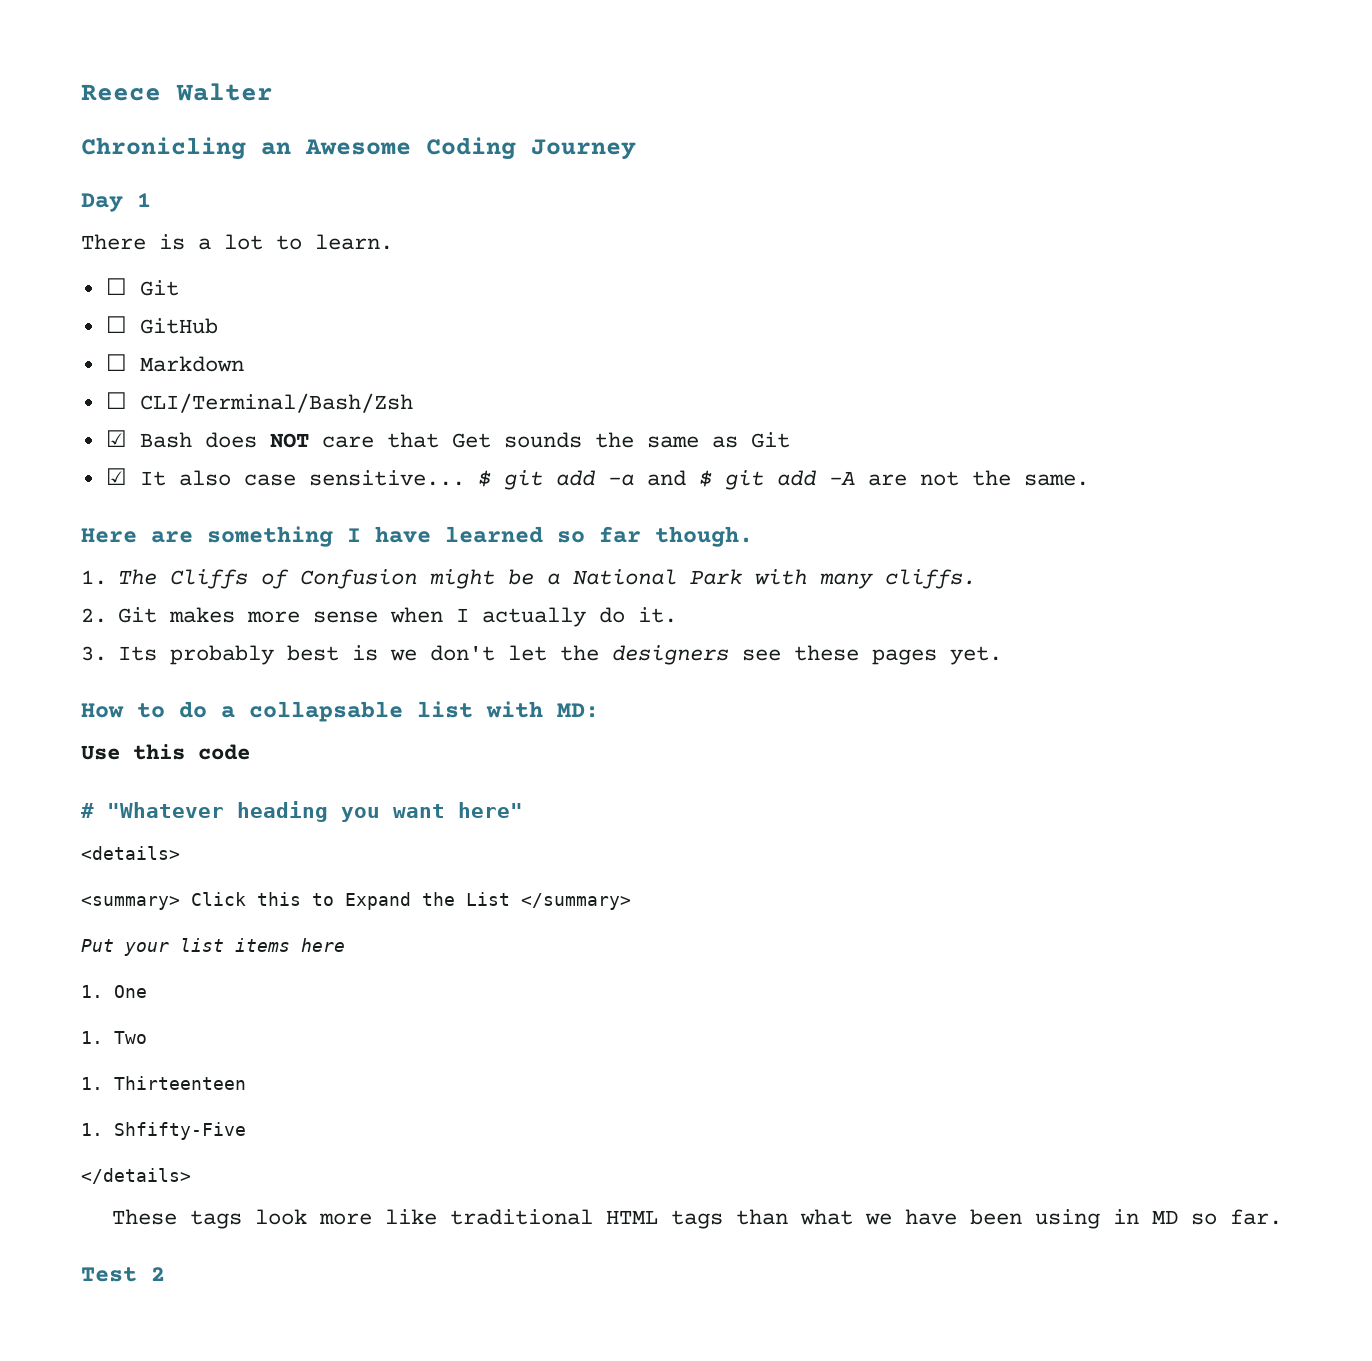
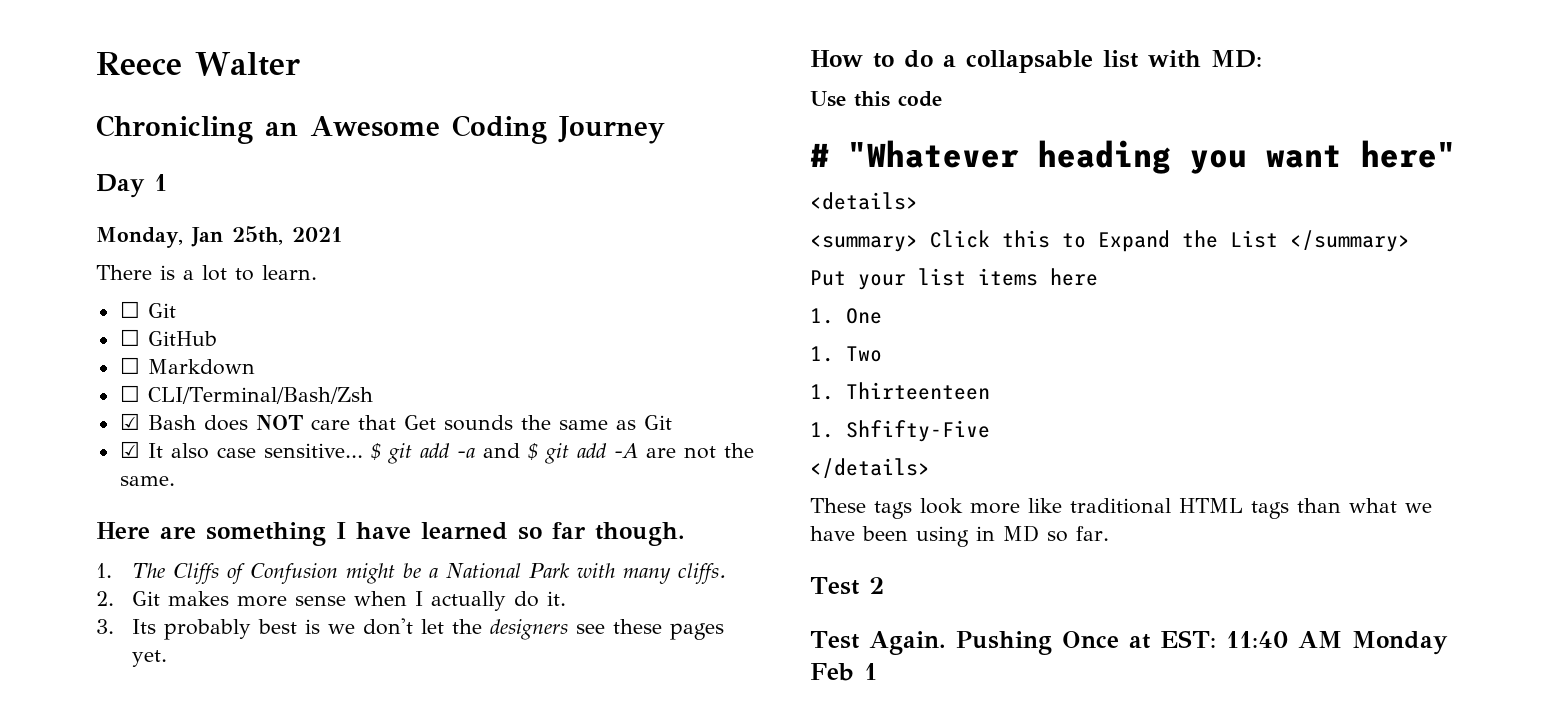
(151, 199) none -> [96,226,342,248] // Monday, Jan 25th, 2021
(165, 1274) none -> [810,630,1448,655] [810,663,877,681] // Test Again. Pushing Once at EST: 11:40 AM Monday Feb 1

